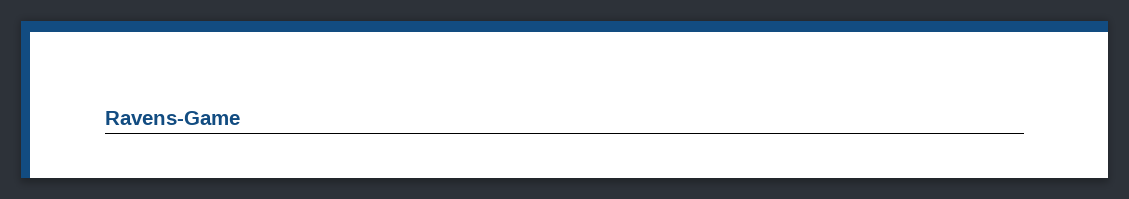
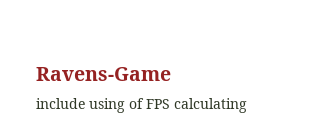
(240, 118) none -> [36,98,247,113] // include using of FPS calculating

